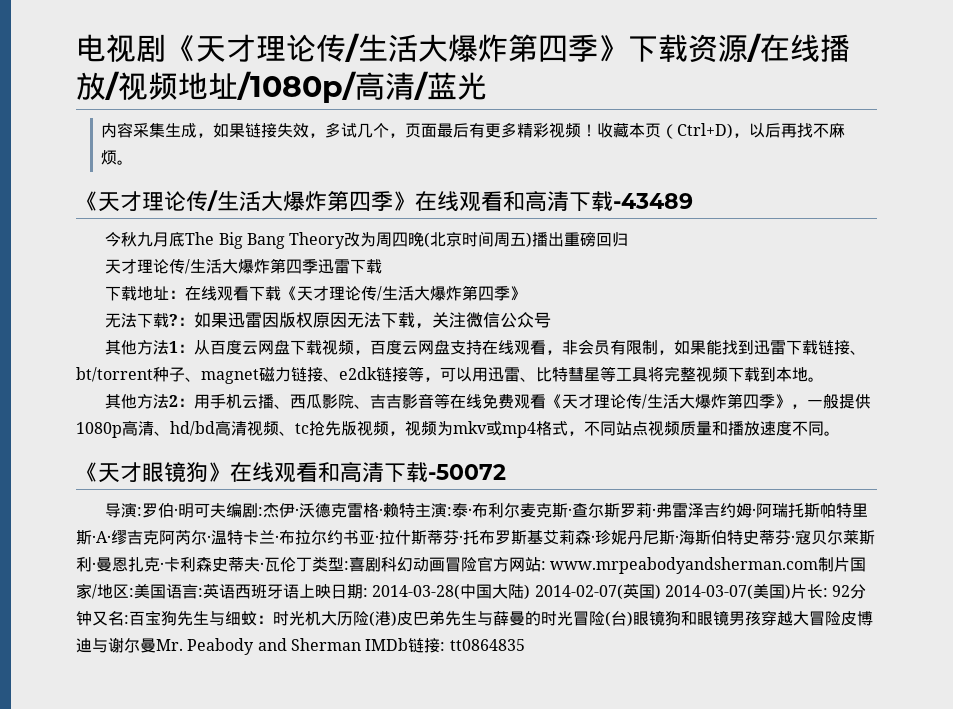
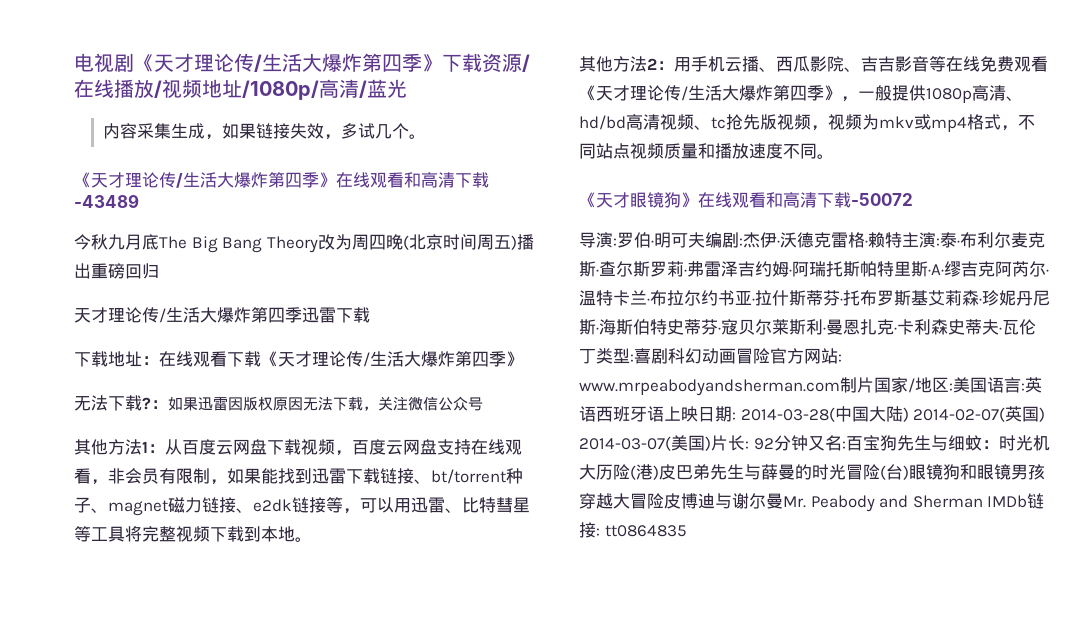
[389,122,846,139] [101,150,118,165] ，页面最后有更多精彩视频！收藏本页（Ctrl+D)，以后再找不麻烦 -> (410, 131) none

